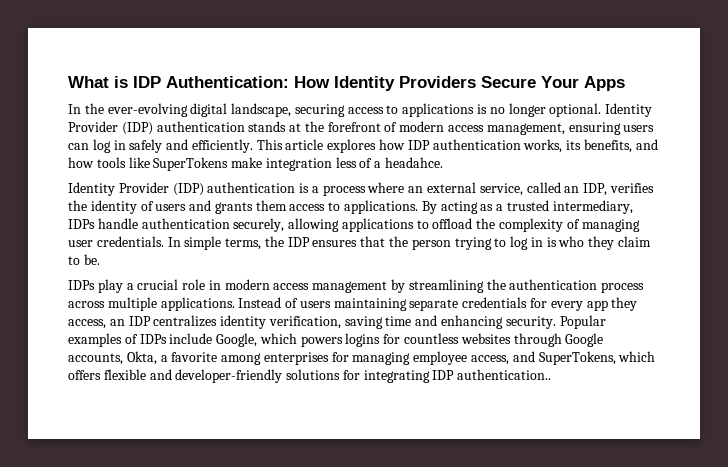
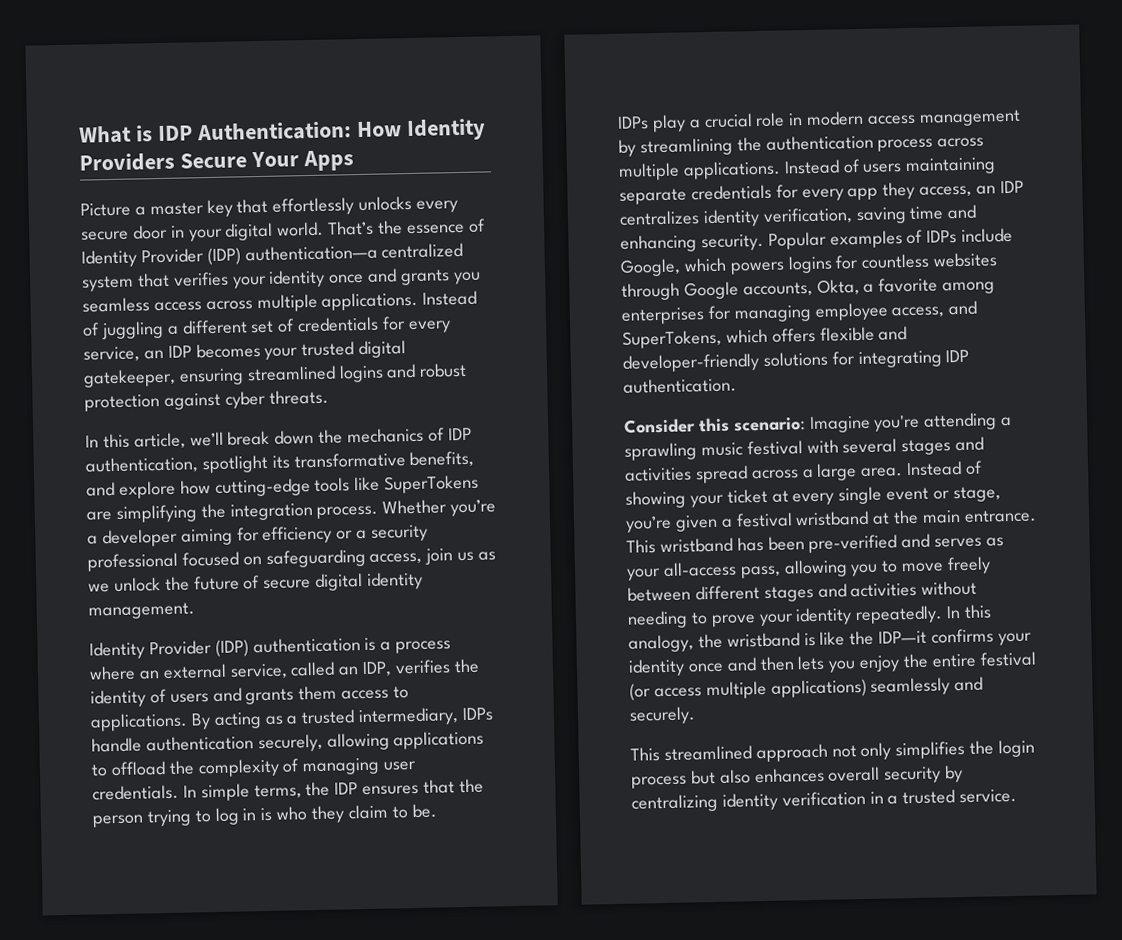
[68,103,653,117] [68,121,655,135] [68,139,658,153] [68,157,444,171] In the ever-evolving digital landscape, securing access to applications is no longer optional. Identity Provider (IDP) authentication stands at the forefront of modern access management, ensuring users can log in safely and efficiently. This article explores how IDP authentication works, its benefits, and how tools like SuperTokens make integration less of a headahce. -> [80,195,459,218] [81,218,486,242] [81,242,464,268] [82,268,481,292] [82,290,478,313] [82,316,451,340] [83,340,407,363] [83,362,468,388] [84,389,329,412] [85,427,472,450] [85,450,475,475] [86,474,480,499] [86,499,497,523] [87,524,429,548] [87,548,497,572] [88,571,424,593] [88,602,195,620] Picture a master key that effortlessly unlocks every secure door in your digital world. That’s the essence of Identity Provider (IDP) authentication—a centralized system that verifies your identity once and grants you seamless access across multiple applications. Instead of juggling a different set of credentials for every service, an IDP becomes your trusted digital gatekeeper, ensuring streamlined logins and robust protection against cyber threats. // In this article, we’ll break down the mechanics of IDP authentication, spotlight its transformative benefits, and explore how cutting-edge tools like SuperTokens are simplifying the integration process. Whether you’re a developer aiming for efficiency or a security professional focused on safeguarding access, join us as we unlock the future of secure digital identity management.
[457,369,552,380] authentication.. -> [623,377,737,394] [624,412,1013,434] [624,436,985,461] [624,460,984,484] [625,486,1001,509] [625,509,1037,533] [626,533,1005,554] [626,556,992,581] [627,580,978,602] [627,604,993,629] [628,628,1032,653] [628,651,1037,677] [629,676,984,701] [629,706,696,725] [630,739,1036,763] [631,764,964,789] [631,788,1018,813] authentication. // Consider this scenario: Imagine you're attending a sprawling music festival with several stages and activities spread across a large area. Instead of showing your ticket at every single event or stage, you’re given a festival wristband at the main entrance. This wristband has been pre-verified and serves as your all-access pass, allowing you to move freely between different stages and activities without needing to prove your identity repeatedly. In this analogy, the wristband is like the IDP—it confirms your identity once and then lets you enjoy the entire festival (or access multiple applications) seamlessly and securely. // This streamlined approach not only simplifies the login process but also enhances overall security by centralizing identity verification in a trusted service.

